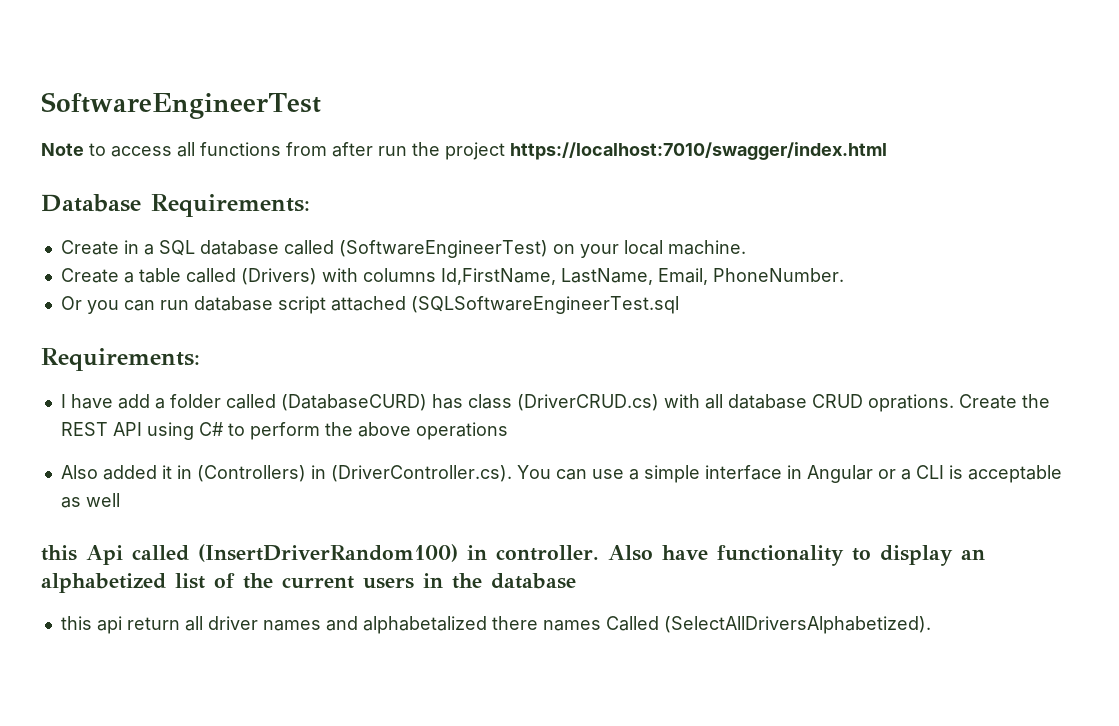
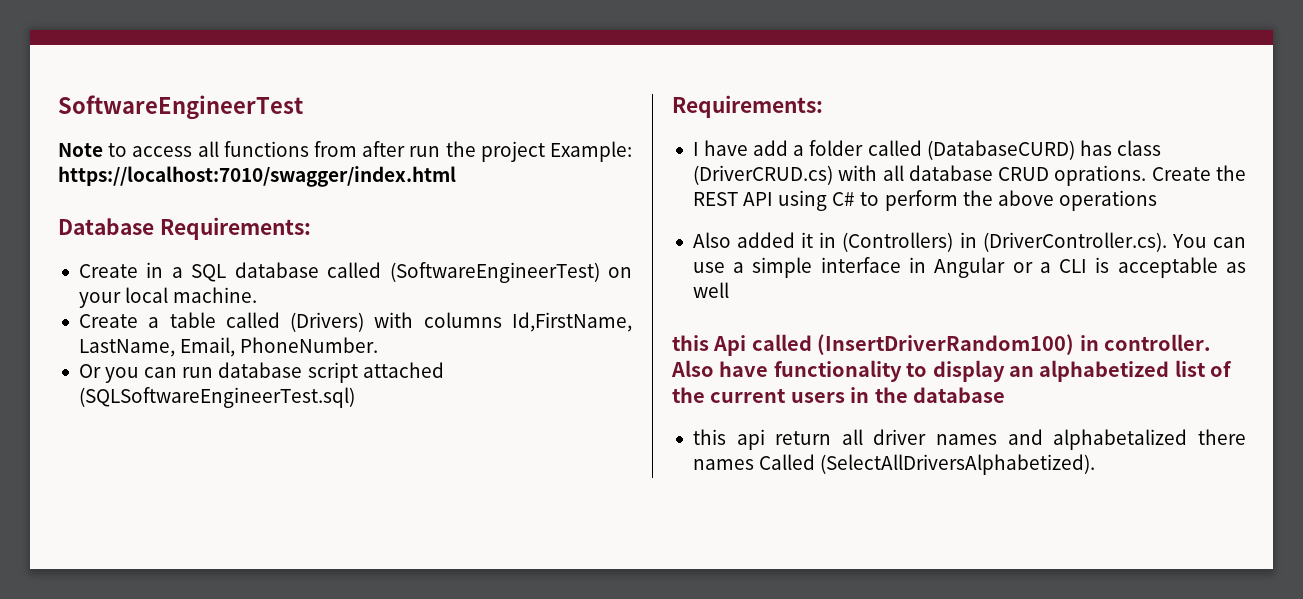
(505, 151) none -> [550,141,632,162] Example:
[410,296,679,314] (SQLSoftwareEngineerTest.sql -> [78,387,355,408] (SQLSoftwareEngineerTest.sql)

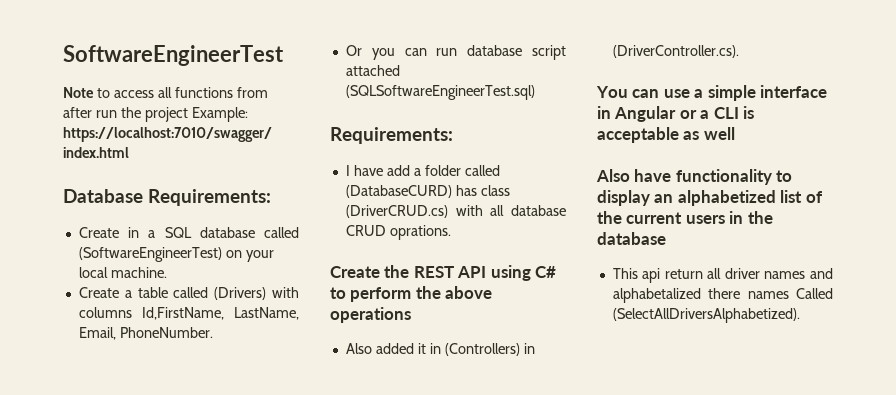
(1147, 175) none -> (451, 232) //
(1167, 242) none -> (739, 51) //
[672,334,1211,356] this Api called (InsertDriverRandom100) in controller. -> (735, 133) none
[692,429,726,445] this -> [612,268,638,279] This

